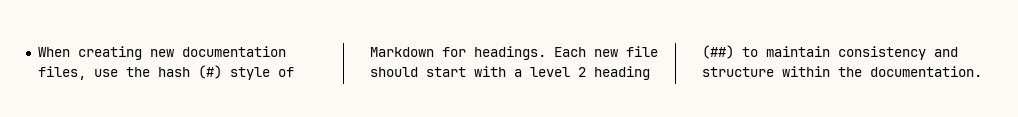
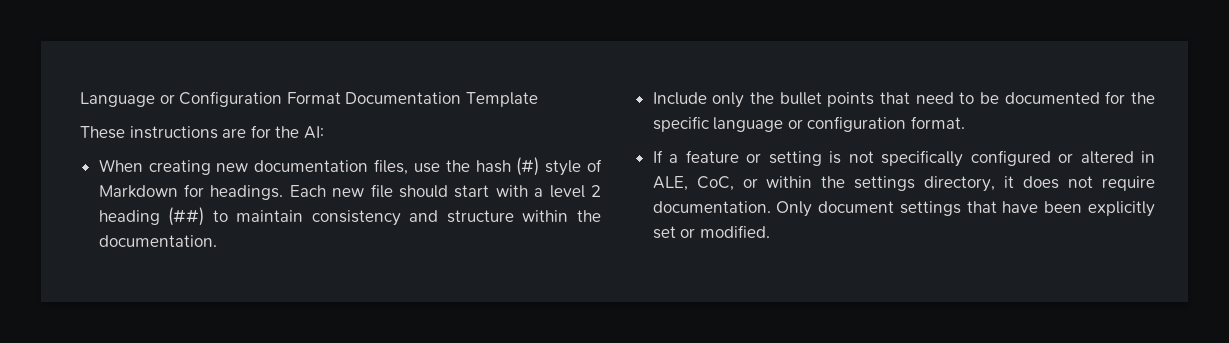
(37, 52) none -> [80,91,538,107] [80,125,324,139] Language or Configuration Format Documentation Template // These instructions are for the AI: //
(982, 71) none -> [652,91,1155,108] [652,116,966,132] [652,150,1155,167] [652,176,1155,192] [652,201,1155,217] [652,225,770,239] // Include only the bullet points that need to be documented for the specific language or configuration format. // If a feature or setting is not specifically configured or altered in ALE, CoC, or within the settings directory, it does not require documentation. Only document settings that have been explicitly set or modified.

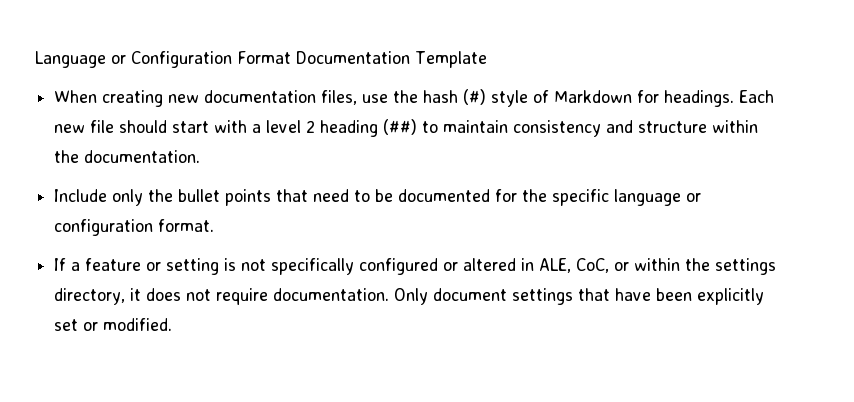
[80,125,324,139] // These instructions are for the AI: -> (487, 59) none

